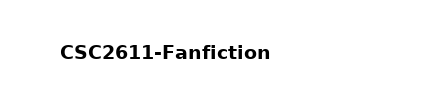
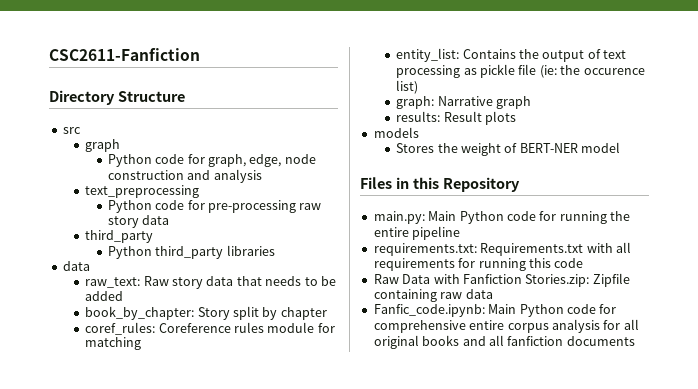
(271, 52) none -> [49,90,185,105] [62,127,81,134] [85,139,121,152] [107,154,316,167] [107,169,262,183] [85,185,200,198] [107,200,322,213] [107,215,170,228] [85,230,154,243] [107,245,275,259] [62,261,90,271] [85,276,336,289] [85,291,124,301] [85,306,327,320] [85,322,335,335] [85,337,142,350] [396,48,627,62] [396,64,645,78] [396,80,419,94] [396,96,532,109] [396,111,517,125] [373,127,419,138] [396,142,621,156] [360,177,520,192] [373,211,630,224] [373,226,461,240] [373,242,631,256] [373,258,584,271] [373,273,630,287] [373,289,493,302] [373,304,617,317] [373,319,639,333] [373,335,635,349] // Directory Structure // src // graph // Python code for graph, edge, node construction and analysis // text_preprocessing // Python code for pre-processing raw story data // third_party // Python third_party libraries // data // raw_text: Raw story data that needs to be added // book_by_chapter: Story split by chapter // coref_rules: Coreference rules module for matching // entity_list: Contains the output of text processing as pickle file (ie: the occurence list) // graph: Narrative graph // results: Result plots // models // Stores the weight of BERT-NER model // Files in this Repository // main.py: Main Python code for running the entire pipeline // requirements.txt: Requirements.txt with all requirements for running this code // Raw Data with Fanfiction Stories.zip: Zipfile containing raw data // Fanfic_code.ipynb: Main Python code for comprehensive entire corpus analysis for all original books and all fanfiction documents

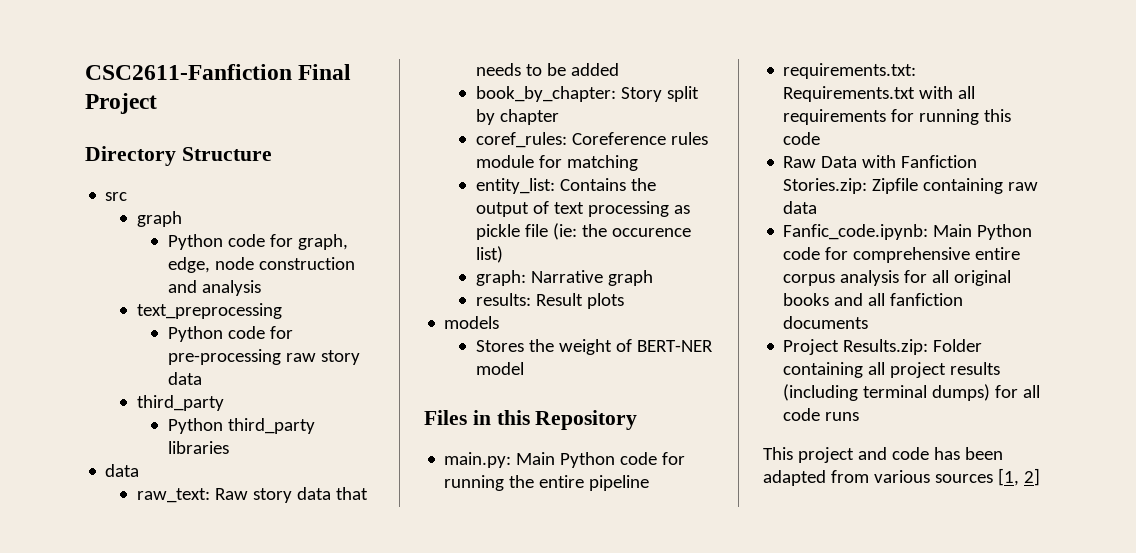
(200, 54) none -> [298,64,352,80] [85,93,157,114] Final Project
(635, 341) none -> [783,339,983,355] [783,362,1001,378] [783,384,1041,401] [783,408,860,421] [763,447,1003,463] [763,468,1040,486] // Project Results.zip: Folder containing all project results (including terminal dumps) for all code runs // This project and code has been adapted from various sources [1, 2]

